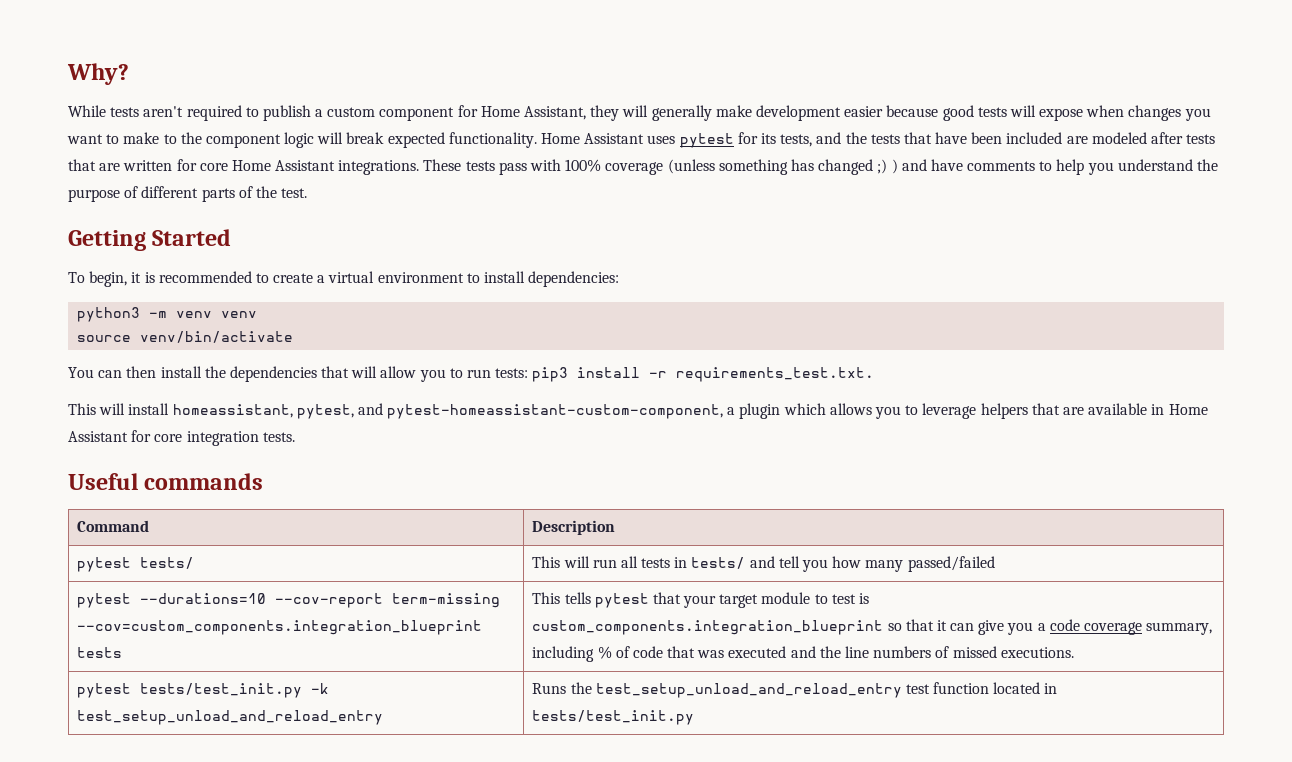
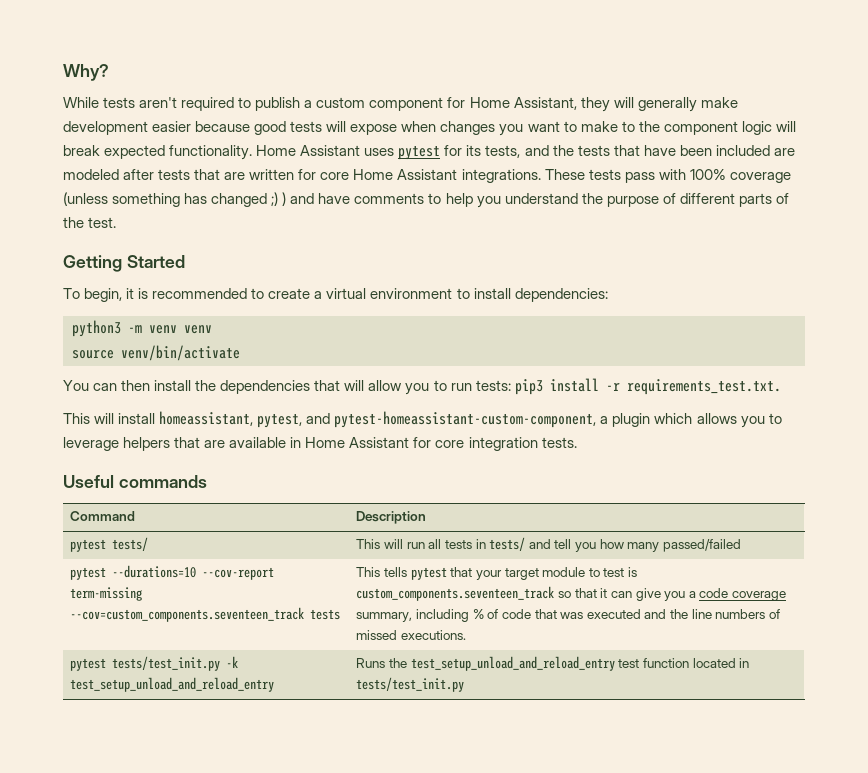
[77,620,483,635] --cov=custom_components.integration_blueprint -> [70,607,305,622] --cov=custom_components.seventeen_track
[532,620,884,635] custom_components.integration_blueprint -> [356,586,555,601] custom_components.seventeen_track

